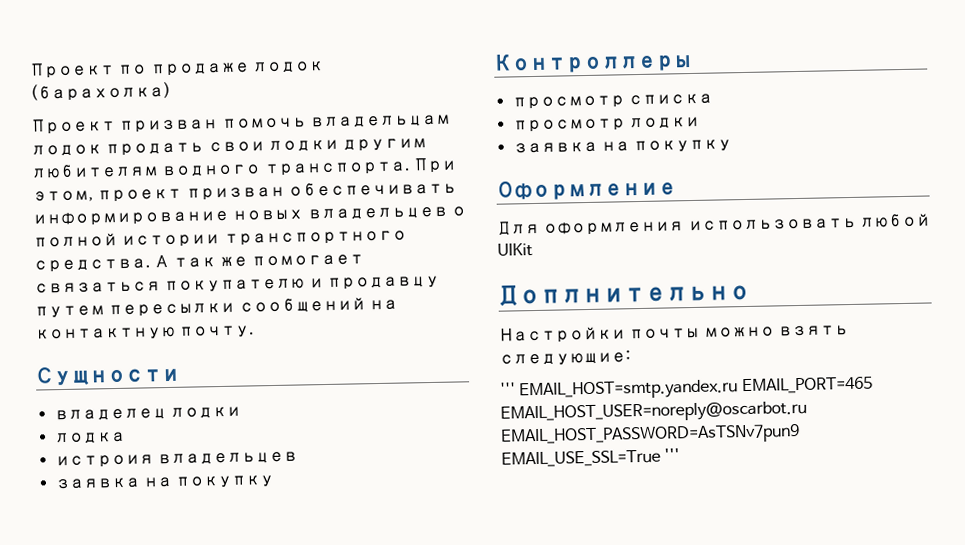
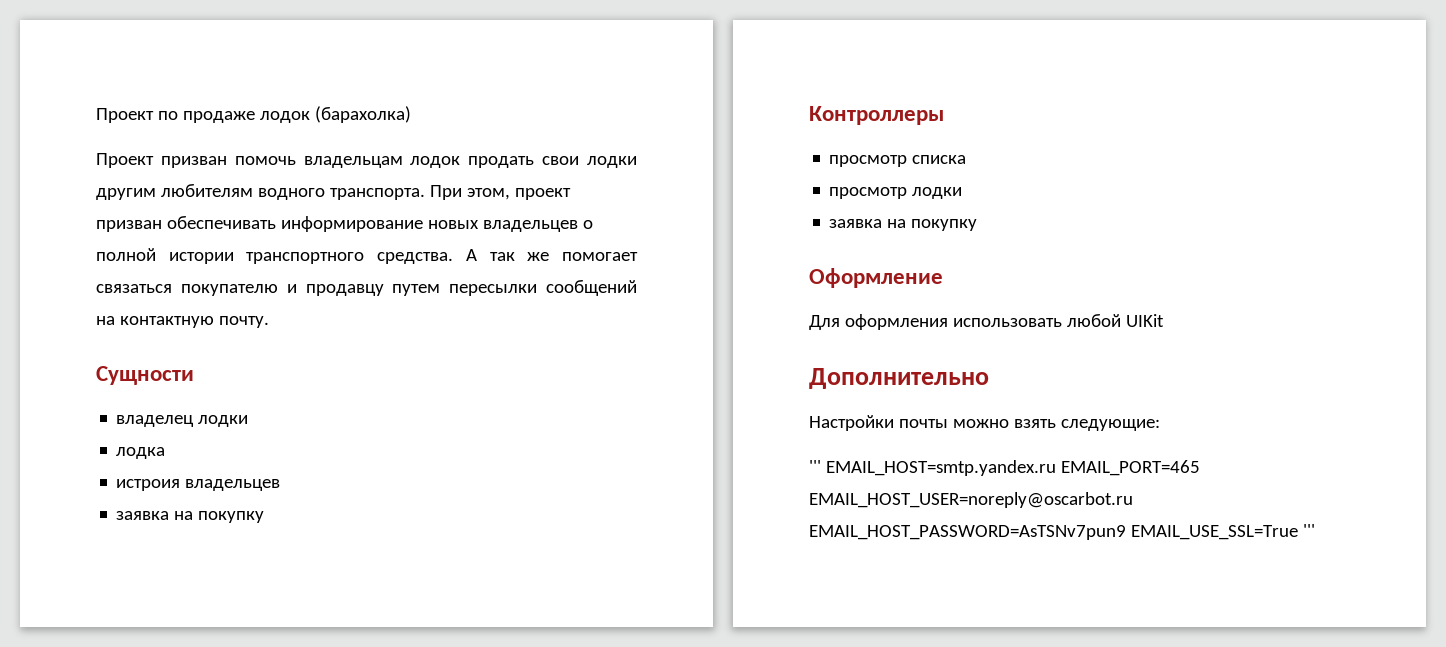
[498,279,751,307] Доплнительно -> [809,368,989,389] Дополнительно

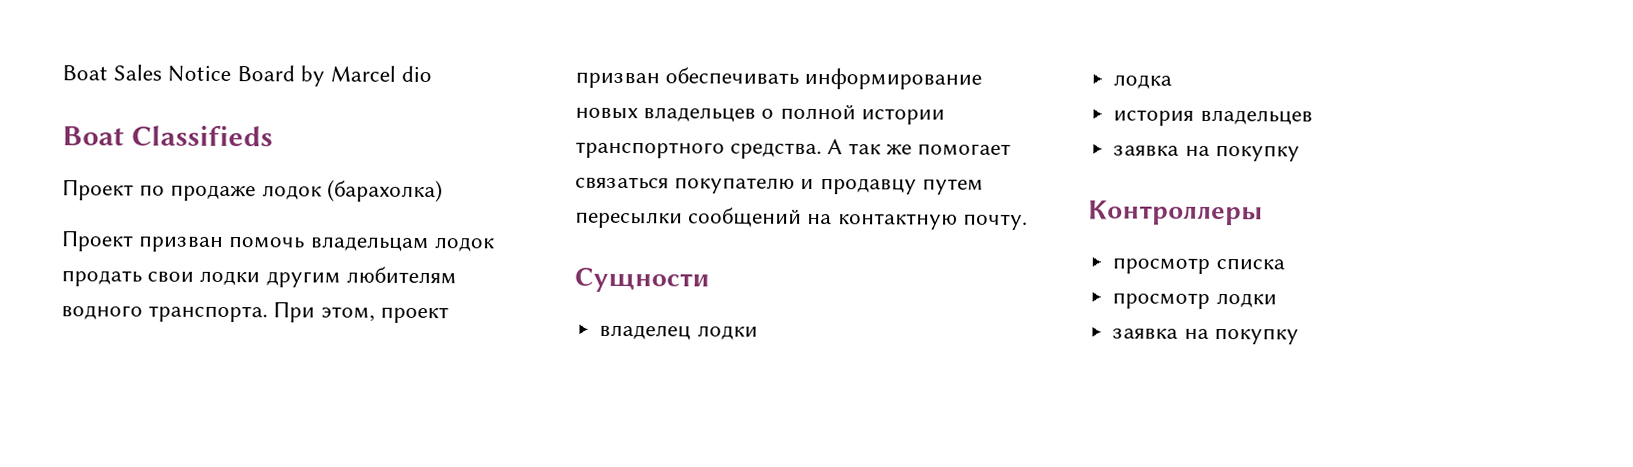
(96, 115) none -> [62,64,433,87] [62,125,273,147] Boat Sales Notice Board by Marcel dio // Boat Classifieds //
[116,479,181,491] истроия -> [1113,109,1195,126] история
[809,268,943,288] [809,314,1164,330] [809,368,989,389] [809,415,1160,431] [809,460,1200,476] [809,492,1133,508] [809,524,1315,540] // Оформление // Для оформления использовать любой UIKit // Дополнительно // Настройки почты можно взять следующие: // ''' EMAIL_HOST=smtp.yandex.ru EMAIL_PORT=465 EMAIL_HOST_USER=noreply@oscarbot.ru EMAIL_HOST_PASSWORD=AsTSNv7pun9 EMAIL_USE_SSL=True ''' -> (1299, 336) none

